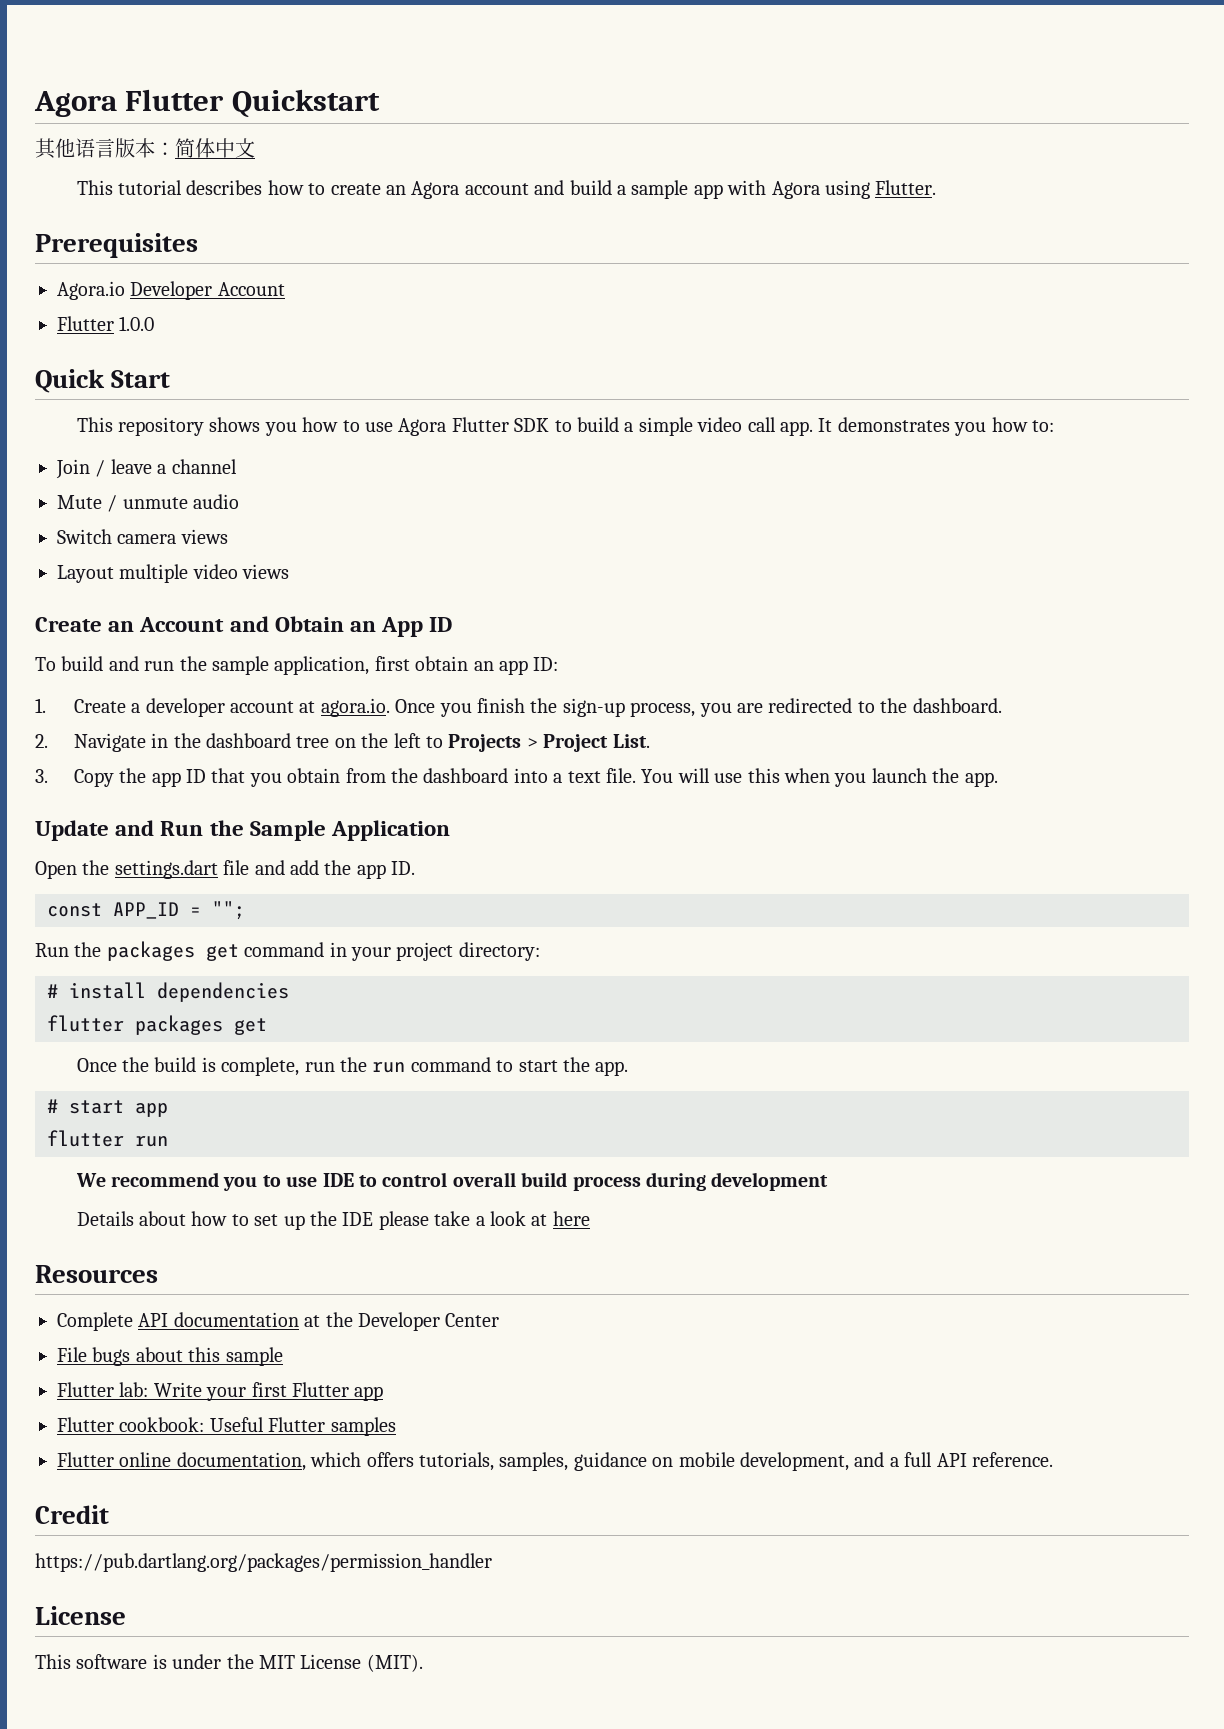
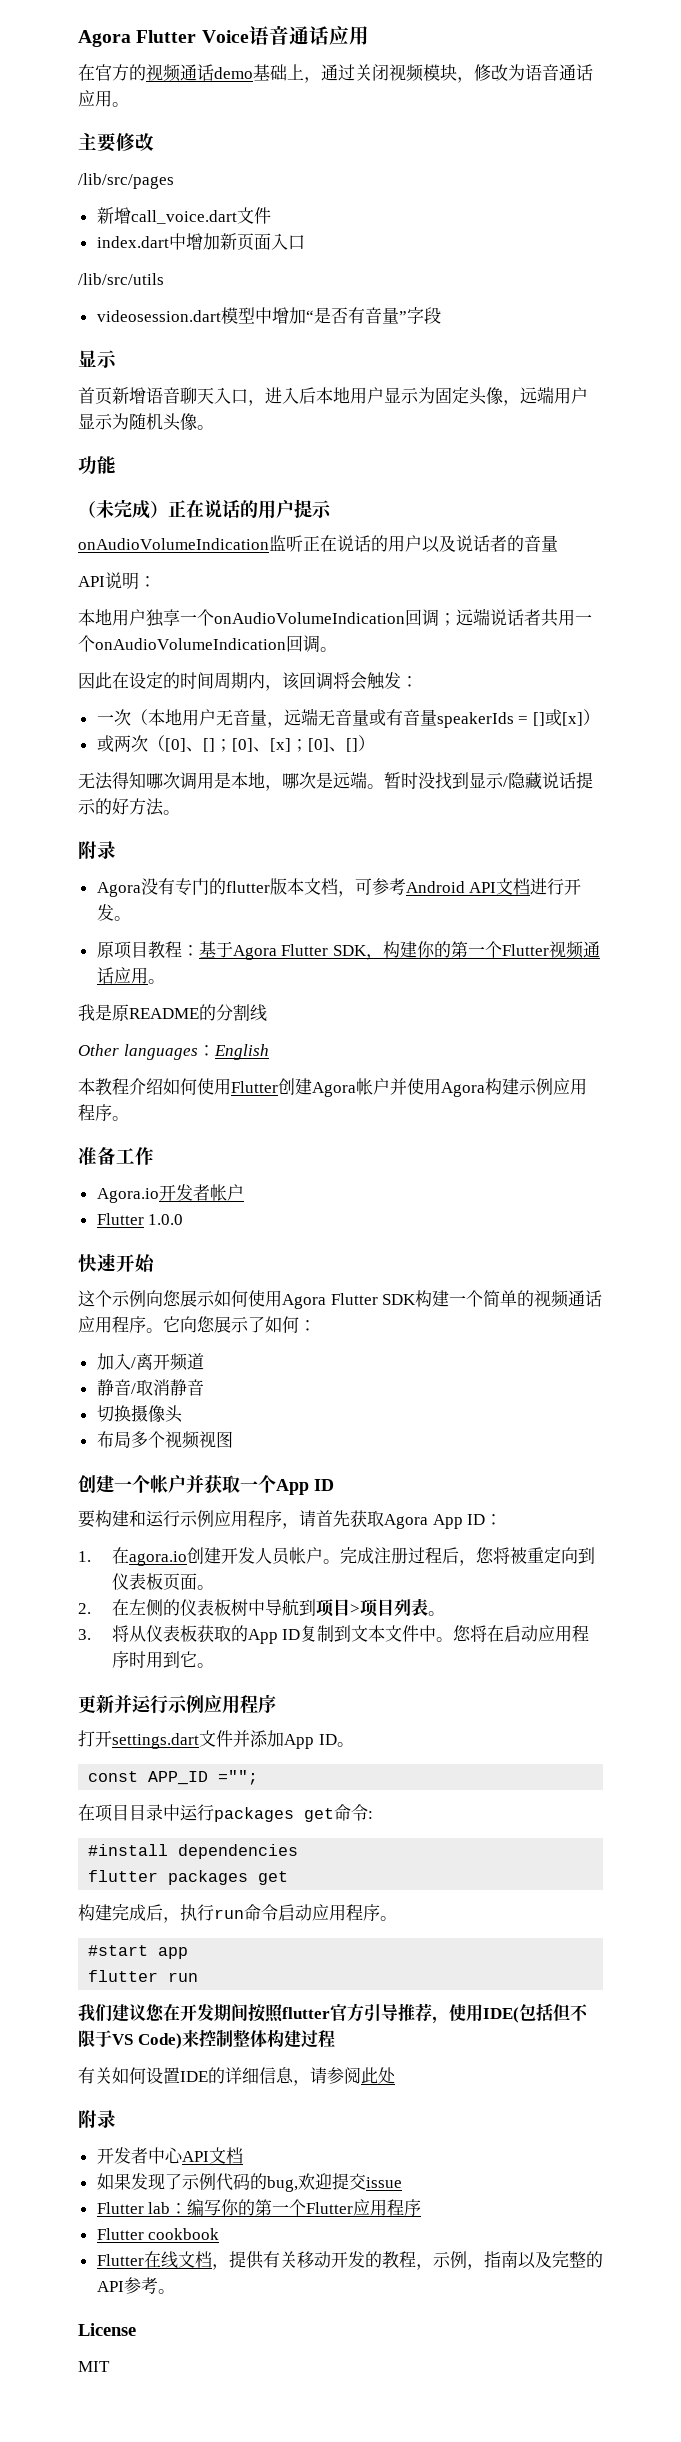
[34,89,380,118] [35,138,255,159] [76,180,937,199] [35,233,198,258] Agora Flutter Quickstart // 其他语言版本：简体中文 // This tutorial describes how to create an Agora account and build a sample app with Agora using Flutter. // Prerequisites -> [78,26,369,47] [78,64,593,83] [78,90,129,107] [78,133,154,152] [78,173,174,189] [96,207,271,224] [96,233,305,251] [78,273,164,285] [96,307,441,324] [78,350,117,368] [78,386,588,406] [78,413,214,431] [78,456,116,474] [78,499,332,519] [78,535,558,553] [78,572,156,590] [78,608,592,627] [78,635,337,653] [78,672,418,691] [96,708,600,728] [96,735,375,752] [78,771,593,791] [78,798,180,816] [78,841,116,860] [96,878,582,897] [96,904,131,921] [96,941,600,960] [96,967,165,984] [78,1004,267,1022] [78,1044,269,1060] [78,1078,587,1097] [78,1104,129,1121] [78,1147,154,1165] Agora Flutter Voice语音通话应用 // 在官方的视频通话demo基础上，通过关闭视频模块，修改为语音通话应用。 // 主要修改 // /lib/src/pages // 新增call_voice.dart文件 // index.dart中增加新页面入口 // /lib/src/utils // videosession.dart模型中增加“是否有音量”字段 // 显示 // 首页新增语音聊天入口，进入后本地用户显示为固定头像，远端用户显示为随机头像。 // 功能 // （未完成）正在说话的用户提示 // onAudioVolumeIndication监听正在说话的用户以及说话者的音量 // API说明： // 本地用户独享一个onAudioVolumeIndication回调；远端说话者共用一个onAudioVolumeIndication回调。 // 因此在设定的时间周期内，该回调将会触发： // 一次（本地用户无音量，远端无音量或有音量speakerIds = []或[x]） // 或两次（[0]、[]；[0]、[x]；[0]、[]） // 无法得知哪次调用是本地，哪次是远端。暂时没找到显示/隐藏说话提示的好方法。 // 附录 // Agora没有专门的flutter版本文档，可参考Android API文档进行开发。 // 原项目教程：基于Agora Flutter SDK，构建你的第一个Flutter视频通话应用。 // 我是原README的分割线 // Other languages：English // 本教程介绍如何使用Flutter创建Agora帐户并使用Agora构建示例应用程序。 // 准备工作
[130,281,285,300] Developer Account -> [158,1184,244,1201] 开发者帐户
[35,369,171,393] [76,417,1054,436] [56,459,237,479] [57,494,240,512] [57,529,228,544] [57,564,290,583] [35,616,453,637] [35,656,559,675] [35,698,1002,717] [35,733,650,752] [35,768,998,787] [35,820,451,841] [35,860,416,879] [47,901,245,920] [35,941,540,961] [47,982,289,1002] [47,1015,267,1035] [76,1057,629,1076] [47,1099,168,1117] [47,1130,168,1147] [75,1172,829,1191] [76,1211,590,1230] [35,1265,158,1283] [57,1312,500,1331] [57,1347,283,1366] [57,1382,384,1401] [57,1417,396,1436] [57,1452,1053,1471] [35,1505,109,1524] [35,1553,492,1572] [35,1606,126,1625] [35,1654,423,1672] Quick Start // This repository shows you how to use Agora Flutter SDK to build a simple video call app. It demonstrates you how to: // Join / leave a channel // Mute / unmute audio // Switch camera views // Layout multiple video views // Create an Account and Obtain an App ID // To build and run the sample application, first obtain an app ID: // 1. Create a developer account at agora.io. Once you finish the sign-up process, you are redirected to the dashboard. // 2. Navigate in the dashboard tree on the left to Projects > Project List. // 3. Copy the app ID that you obtain from the dashboard into a text file. You will use this when you launch the app. // Update and Run the Sample Application // Open the settings.dart file and add the app ID. // const APP_ID = ""; // Run the packages get command in your project directory: // # install dependencies // flutter packages get // Once the build is complete, run the run command to start the app. // # start app // flutter run // We recommend you to use IDE to control overall build process during development // Details about how to set up the IDE please take a look at here // Resources // Complete API documentation at the Developer Center // File bugs about this sample // Flutter lab: Write your first Flutter app // Flutter cookbook: Useful Flutter samples // Flutter online documentation, which offers tutorials, samples, guidance on mobile development, and a full API reference. // Credit // https://pub.dartlang.org/packages/permission_handler // License // This software is under the MIT License (MIT). -> [78,1253,155,1272] [78,1290,603,1309] [78,1316,316,1333] [96,1353,204,1371] [96,1379,204,1396] [96,1405,183,1423] [96,1431,233,1449] [78,1474,334,1495] [78,1510,503,1529] [78,1547,595,1566] [111,1573,214,1591] [78,1598,445,1617] [78,1625,590,1644] [111,1651,214,1668] [78,1694,276,1714] [78,1730,354,1749] [88,1770,259,1785] [78,1804,373,1822] [88,1844,299,1859] [88,1870,289,1885] [78,1904,397,1923] [88,1945,189,1959] [88,1970,199,1982] [78,2003,588,2024] [78,2029,335,2049] [78,2067,395,2086] [78,2110,116,2129] [96,2147,243,2164] [96,2173,402,2192] [96,2199,422,2216] [96,2228,220,2240] [96,2251,603,2270] [96,2277,175,2294] [78,2323,136,2336] [78,2361,110,2372] 快速开始 // 这个示例向您展示如何使用Agora Flutter SDK构建一个简单的视频通话应用程序。它向您展示了如何： // 加入/离开频道 // 静音/取消静音 // 切换摄像头 // 布局多个视频视图 // 创建一个帐户并获取一个App ID // 要构建和运行示例应用程序，请首先获取Agora App ID： // 1.在agora.io创建开发人员帐户。完成注册过程后，您将被重定向到仪表板页面。 // 2.在左侧的仪表板树中导航到项目>项目列表。 // 3.将从仪表板获取的App ID复制到文本文件中。您将在启动应用程序时用到它。 // 更新并运行示例应用程序 // 打开settings.dart文件并添加App ID。 // const APP_ID =""; // 在项目目录中运行packages get命令: // #install dependencies // flutter packages get // 构建完成后，执行run命令启动应用程序。 // #start app // flutter run // 我们建议您在开发期间按照flutter官方引导推荐，使用IDE(包括但不限于VS Code)来控制整体构建过程 // 有关如何设置IDE的详细信息，请参阅此处 // 附录 // 开发者中心API文档 // 如果发现了示例代码的bug,欢迎提交issue // Flutter lab：编写你的第一个Flutter应用程序 // Flutter cookbook // Flutter在线文档，提供有关移动开发的教程，示例，指南以及完整的API参考。 // License // MIT

